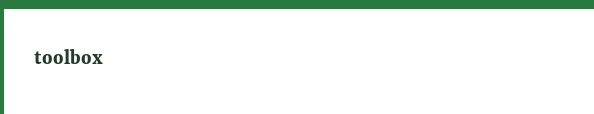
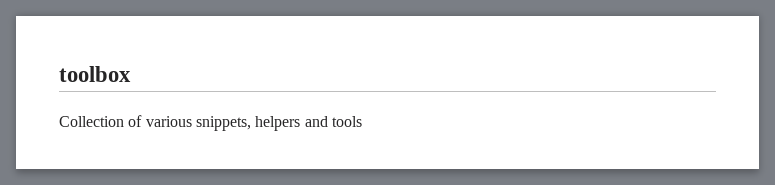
(103, 56) none -> [59,115,362,131] // Collection of various snippets, helpers and tools

